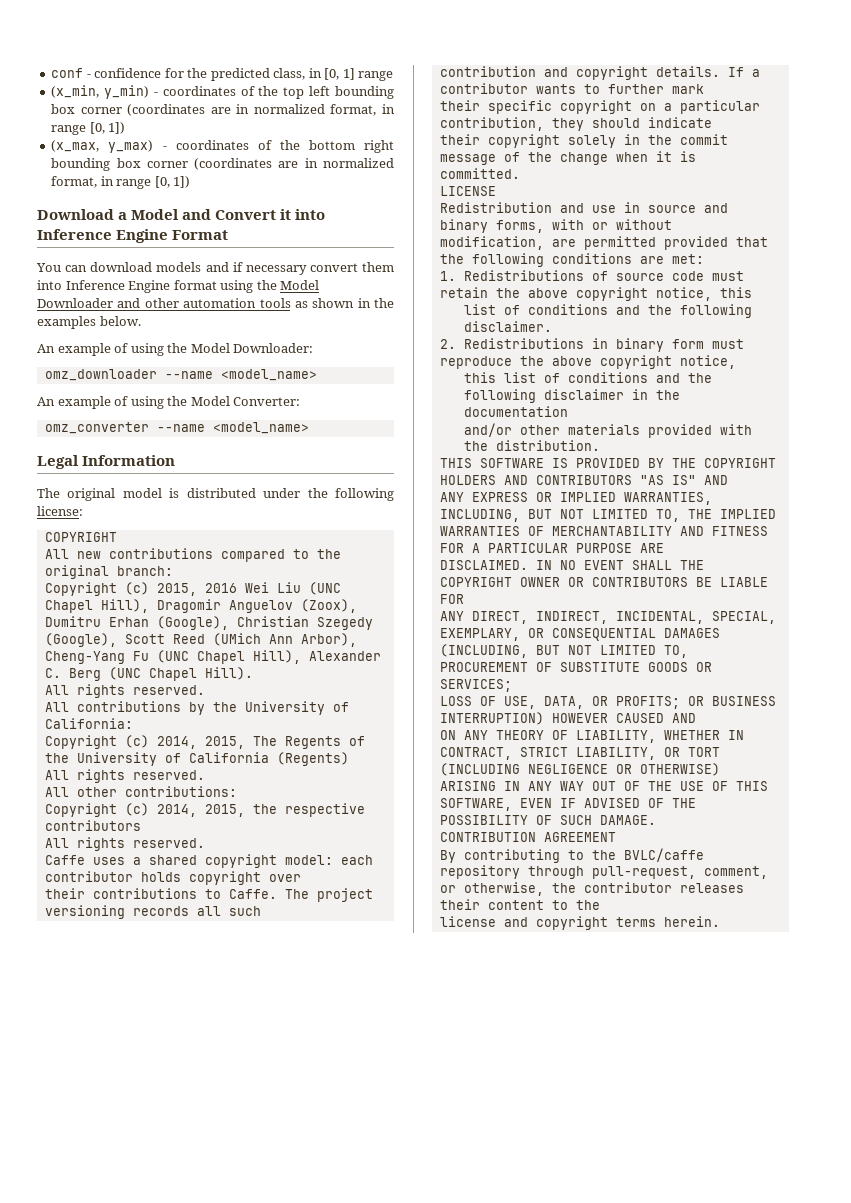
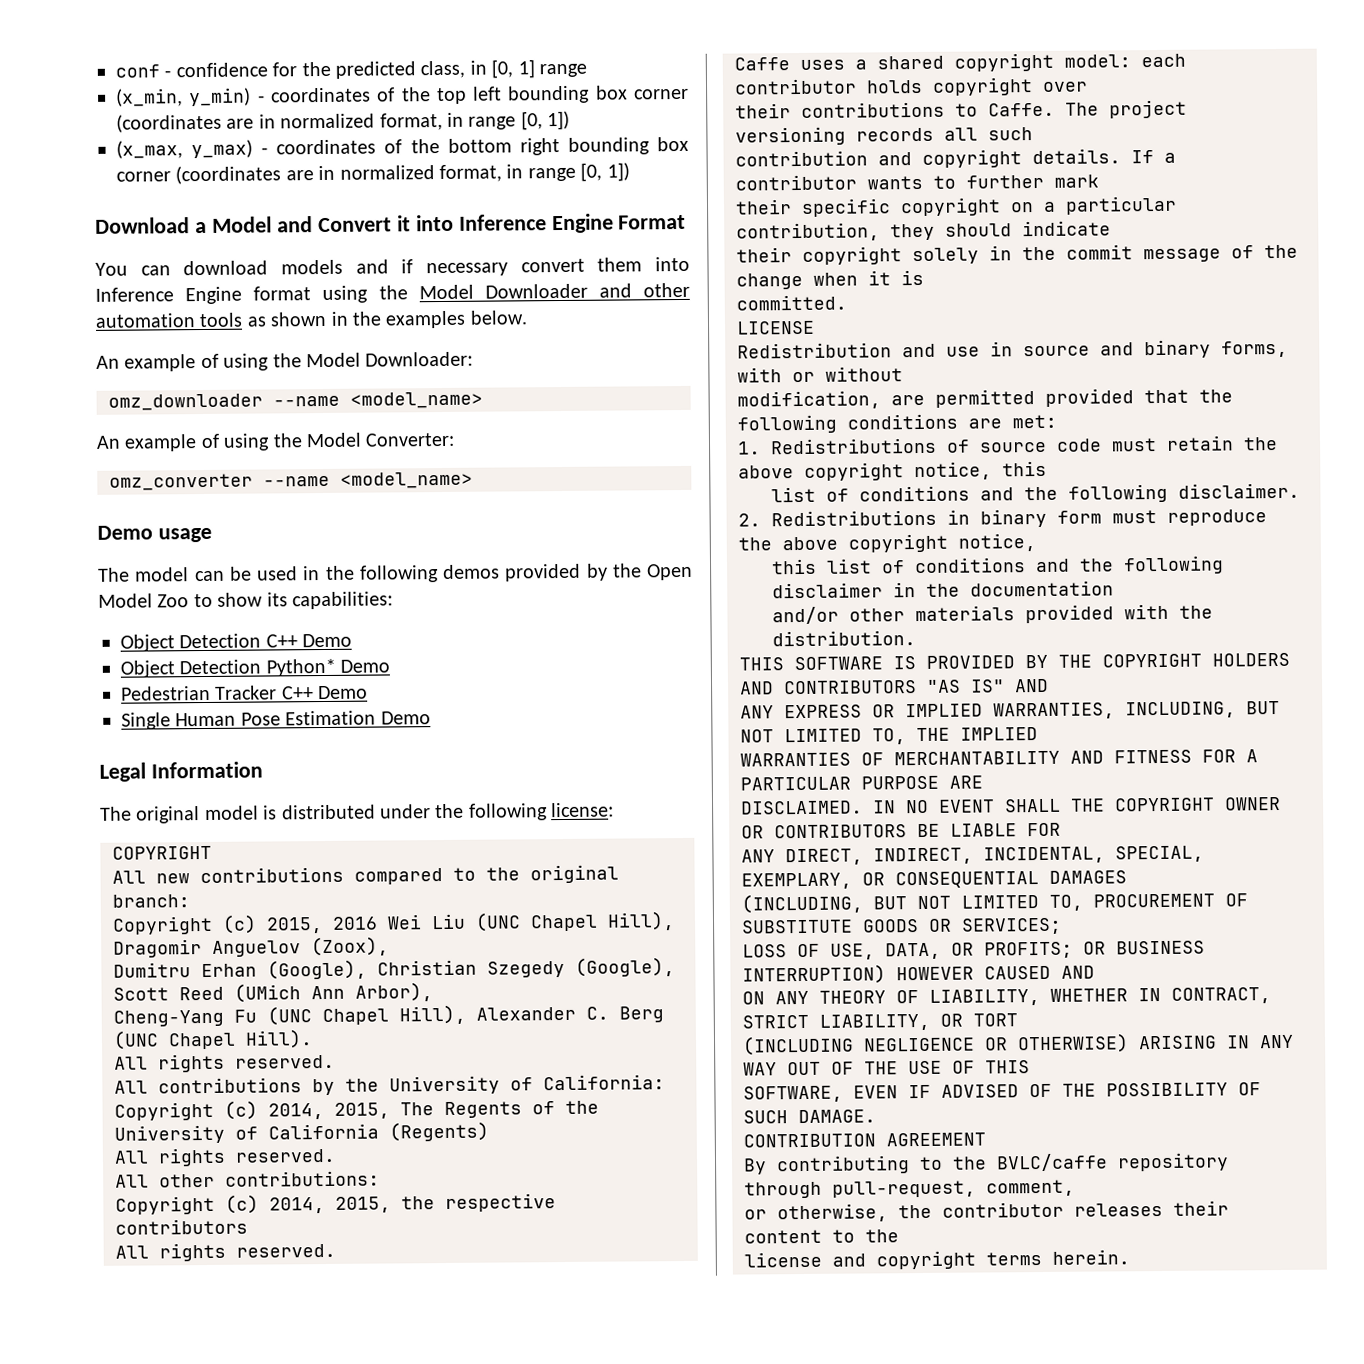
(309, 428) none -> [97,525,212,543] [98,563,693,583] [98,591,393,610] [120,633,353,652] [120,658,391,678] [121,685,369,701] [121,710,431,730] // Demo usage // The model can be used in the following demos provided by the Open Model Zoo to show its capabilities: // Object Detection C++ Demo // Object Detection Python* Demo // Pedestrian Tracker C++ Demo // Single Human Pose Estimation Demo

